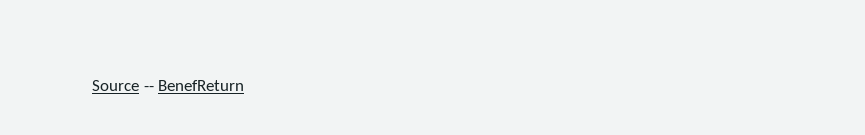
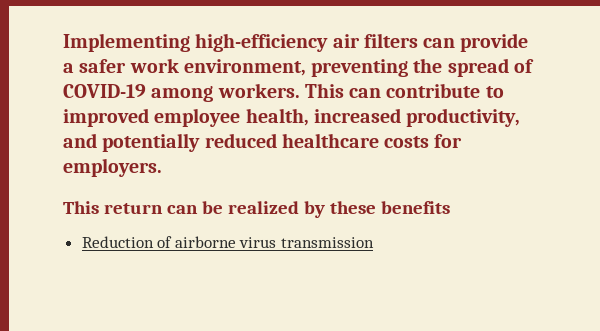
[92,80,245,91] Source -- BenefReturn -> [63,33,529,52] [63,58,534,77] [63,83,504,102] [63,108,521,127] [63,133,463,152] [63,158,162,177] [63,201,450,218] [81,236,375,248] Implementing high-efficiency air filters can provide a safer work environment, preventing the spread of COVID-19 among workers. This can contribute to improved employee health, increased productivity, and potentially reduced healthcare costs for employers. // This return can be realized by these benefits // Reduction of airborne virus transmission

